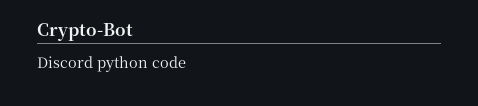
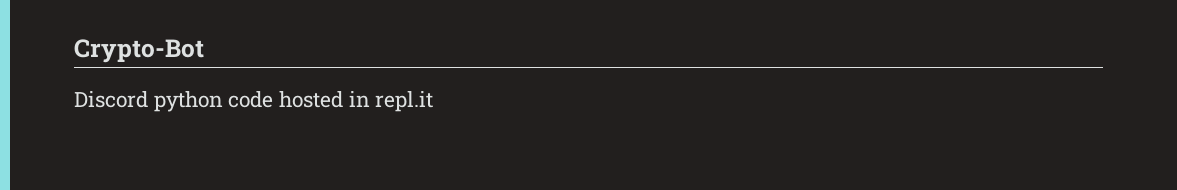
(186, 62) none -> [279,91,434,112] hosted in repl.it

